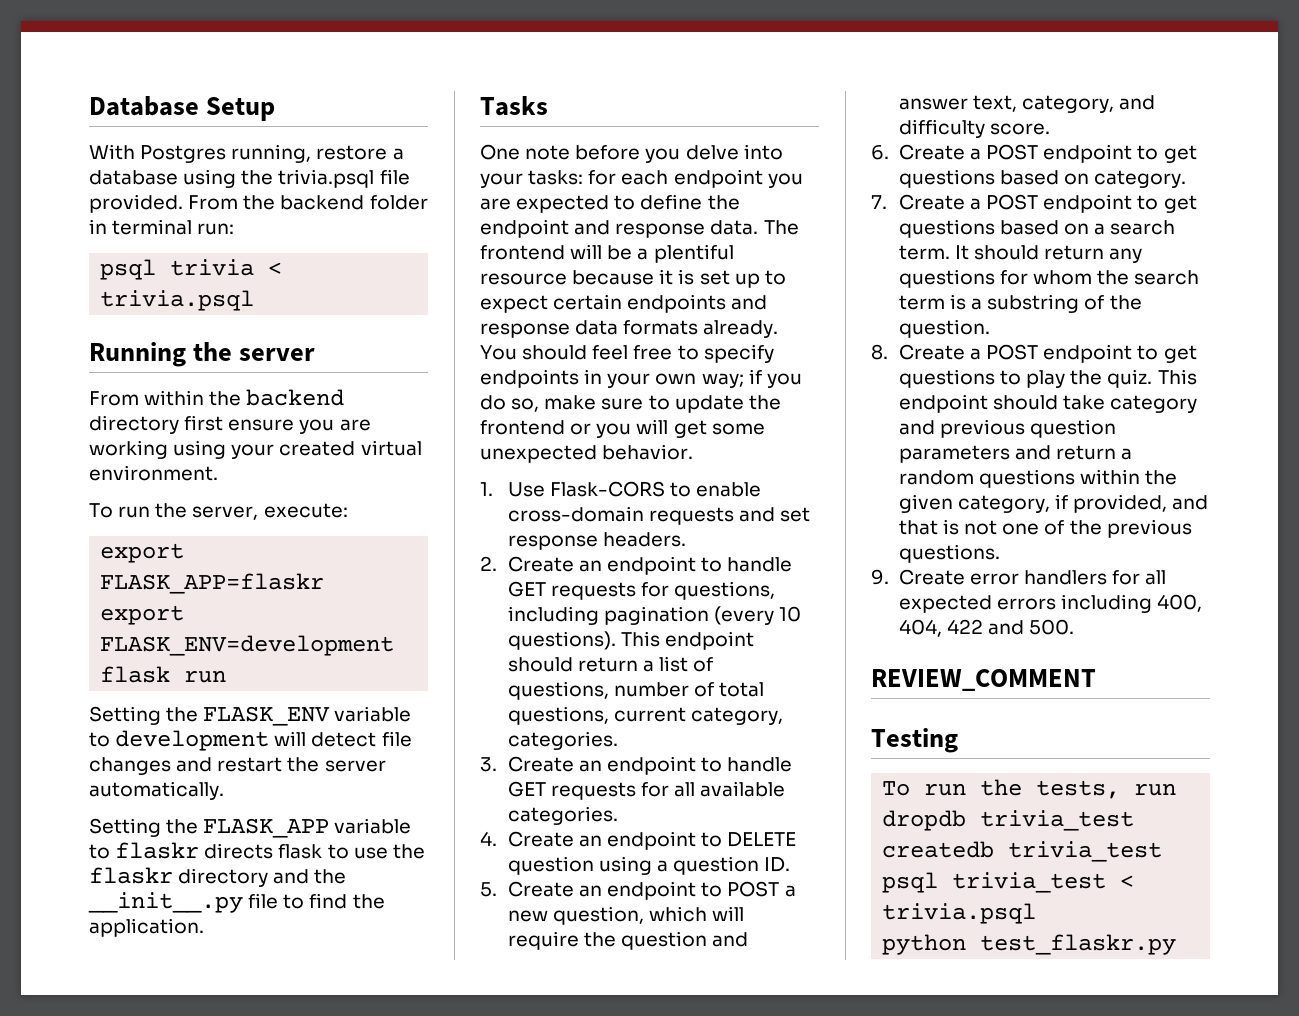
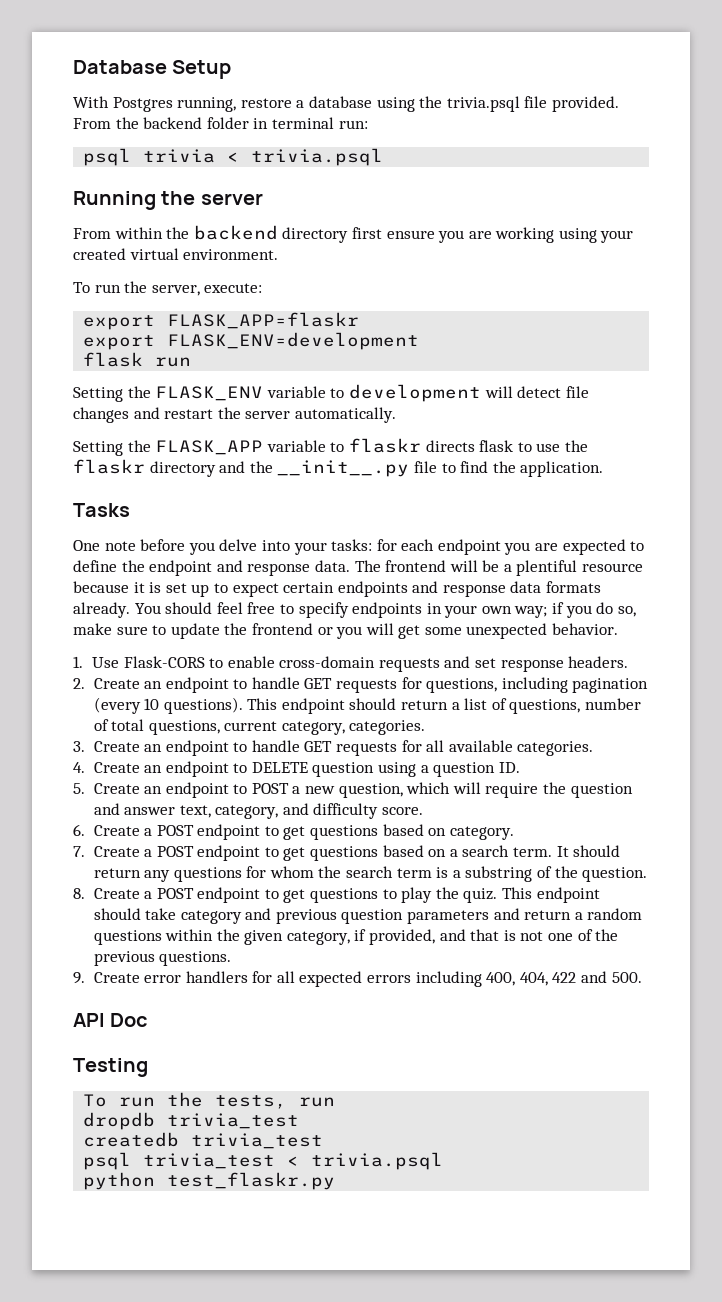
[871,669,1096,691] REVIEW_COMMENT -> [73,1013,149,1027] API Doc

